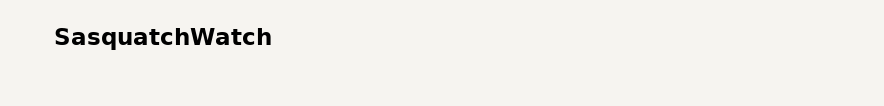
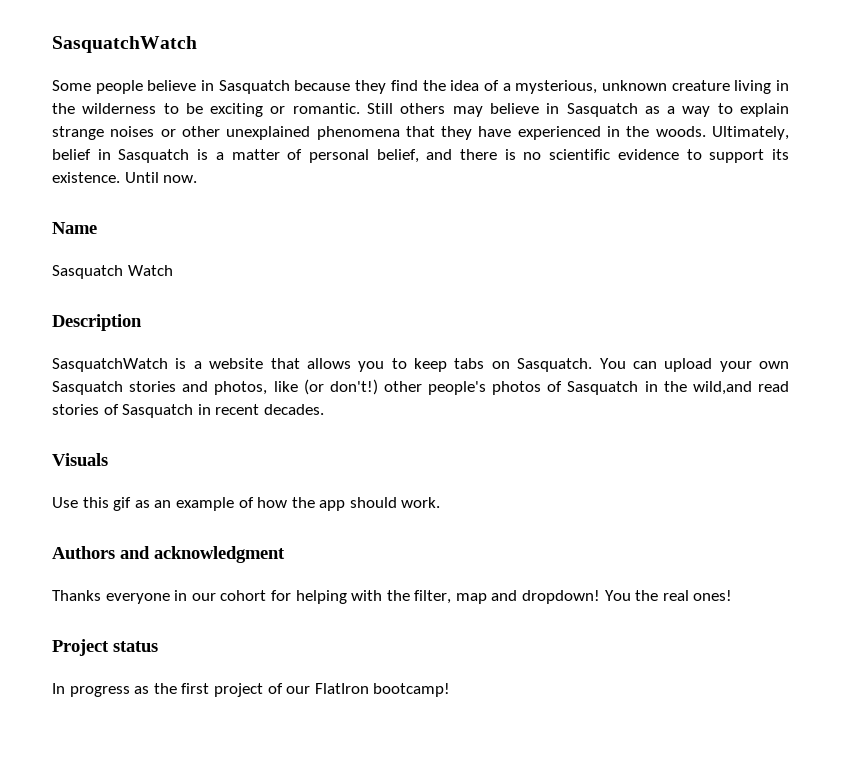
[54,28,272,50] SasquatchWatch -> [52,36,197,53] [52,80,789,94] [52,103,789,117] [52,126,789,140] [52,149,790,163] [52,172,198,183] [52,222,97,234] [52,265,173,279] [52,314,142,331] [52,358,789,372] [52,379,789,395] [52,404,324,418] [52,453,108,466] [52,497,441,511] [52,546,285,563] [52,590,733,604] [52,639,158,656] [52,683,451,697] SasquatchWatch // Some people believe in Sasquatch because they find the idea of a mysterious, unknown creature living in the wilderness to be exciting or romantic. Still others may believe in Sasquatch as a way to explain strange noises or other unexplained phenomena that they have experienced in the woods. Ultimately, belief in Sasquatch is a matter of personal belief, and there is no scientific evidence to support its existence. Until now. // Name // Sasquatch Watch // Description // SasquatchWatch is a website that allows you to keep tabs on Sasquatch. You can upload your own Sasquatch stories and photos, like (or don't!) other people's photos of Sasquatch in the wild,and read stories of Sasquatch in recent decades. // Visuals // Use this gif as an example of how the app should work. // Authors and acknowledgment // Thanks everyone in our cohort for helping with the filter, map and dropdown! You the real ones! // Project status // In progress as the first project of our FlatIron bootcamp!

